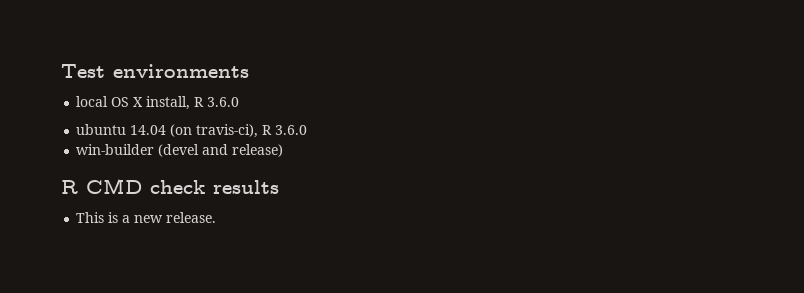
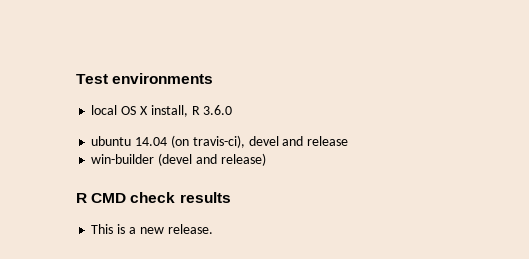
[262,125,308,135] R 3.6.0 -> [248,136,349,146] devel and release

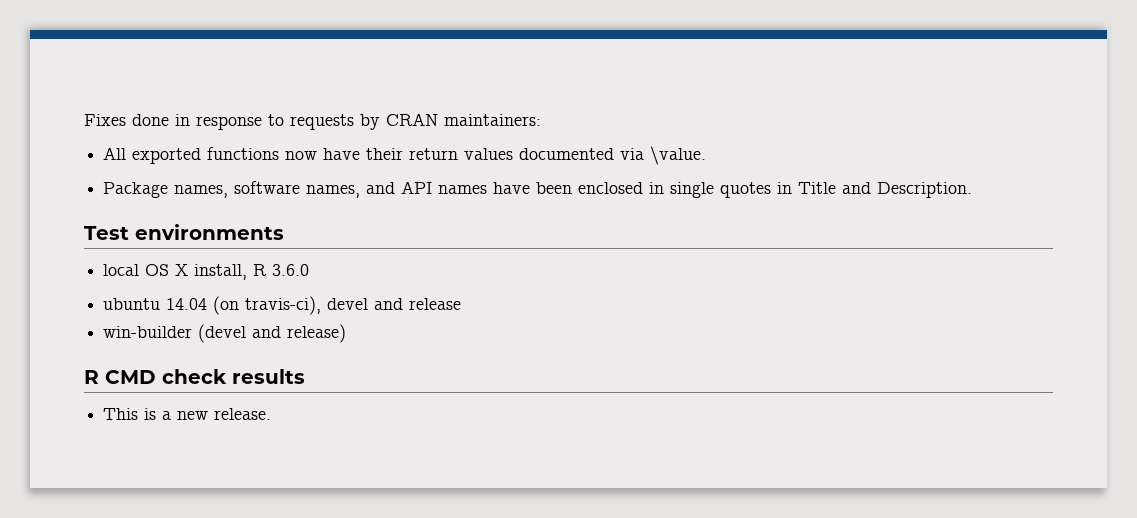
(76, 79) none -> [84,113,541,130] [103,146,707,165] [103,181,973,198] Fixes done in response to requests by CRAN maintainers: // All exported functions now have their return values documented via \value. // Package names, software names, and API names have been enclosed in single quotes in Title and Description. //

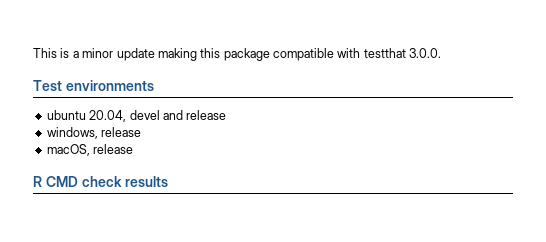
[84,113,541,130] [103,146,707,165] [103,181,973,198] [84,224,284,240] [103,264,310,280] [103,296,322,315] Fixes done in response to requests by CRAN maintainers: // All exported functions now have their return values documented via \value. // Package names, software names, and API names have been enclosed in single quotes in Title and Description. // Test environments // local OS X install, R 3.6.0 // ubuntu 14.04 (on travis-ci), -> [33,48,442,61] [33,80,154,91] [46,110,127,122] This is a minor update making this package compatible with testthat 3.0.0. // Test environments // ubuntu 20.04,
[103,324,347,343] win-builder (devel and release) -> [46,127,142,139] [46,144,134,156] windows, release // macOS, release
[103,408,272,420] // This is a new release. -> (169, 181) none

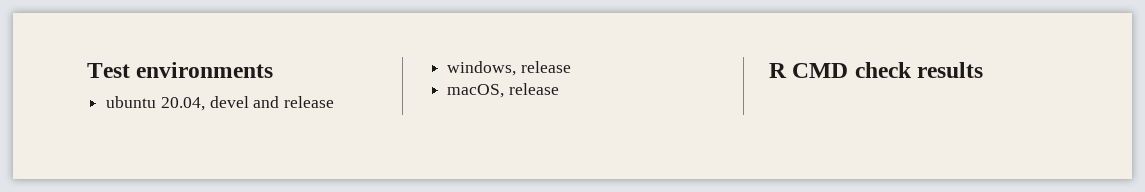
[33,48,442,61] This is a minor update making this package compatible with testthat 3.0.0. // -> (87, 70) none

